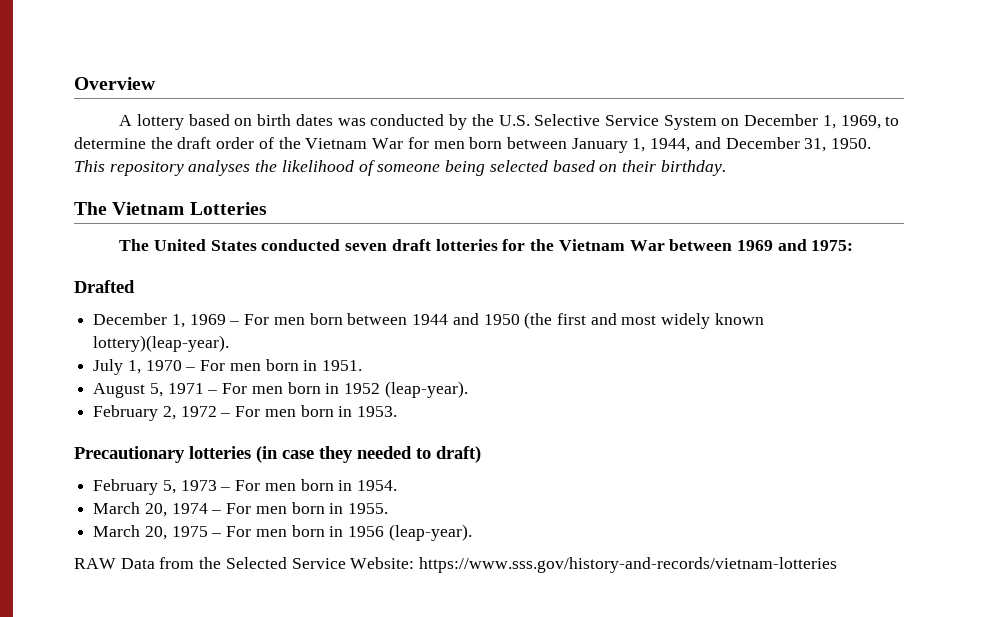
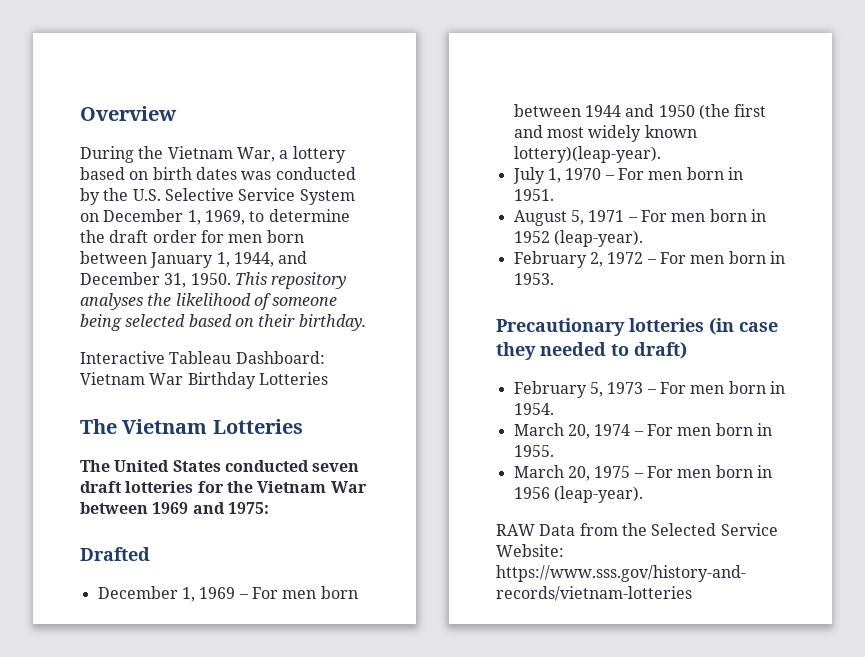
[119,115,133,126] A -> [80,146,289,163] During the Vietnam War, a
[258,137,404,149] of the Vietnam War -> (197, 236) none
(726, 168) none -> [80,351,325,364] [80,372,328,389] // Interactive Tableau Dashboard: Vietnam War Birthday Lotteries

